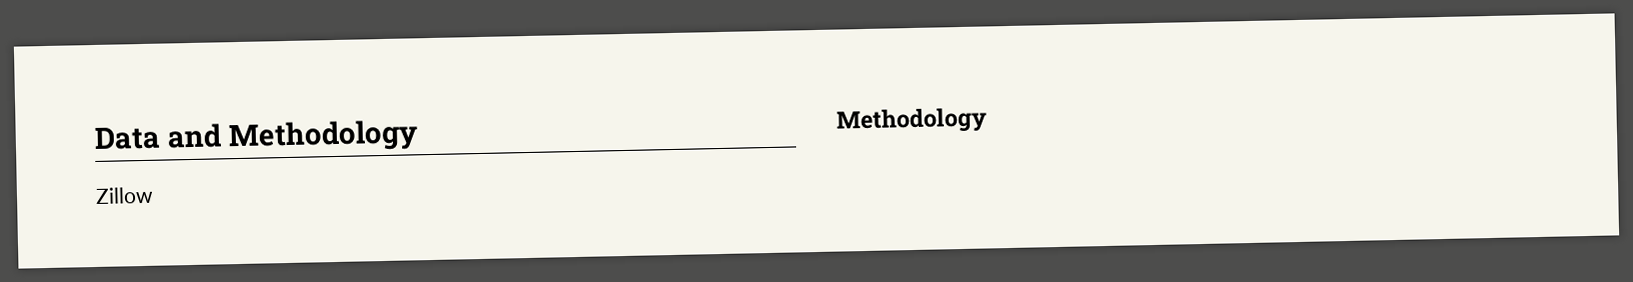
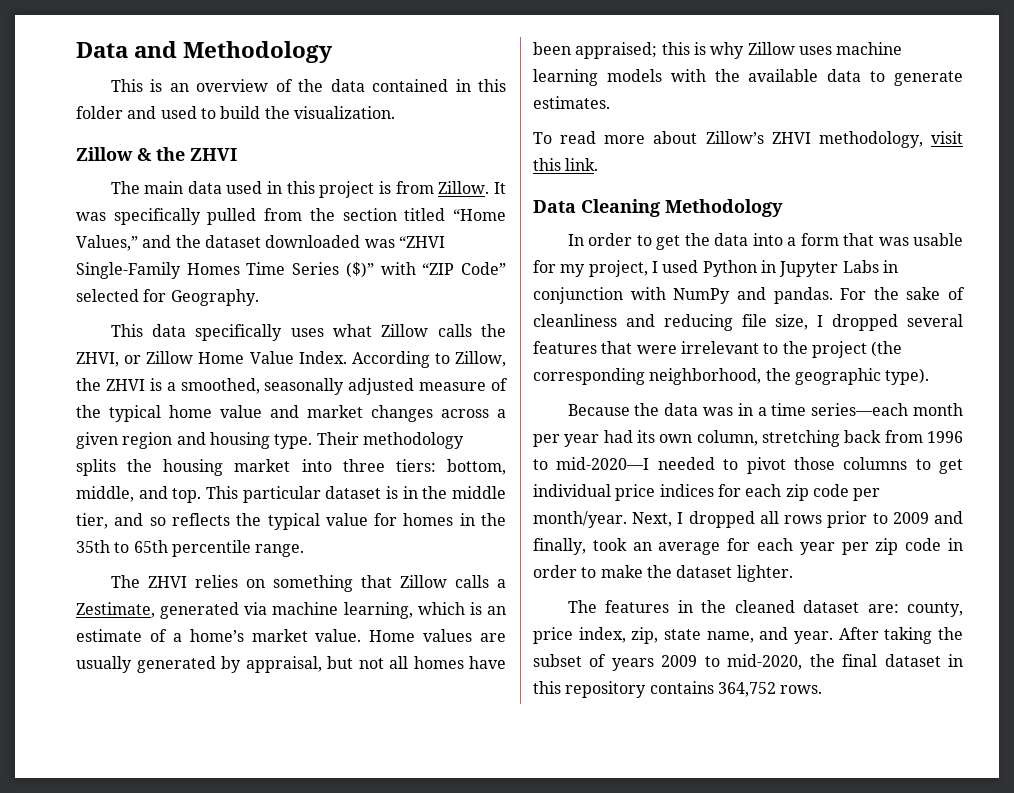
[95,186,154,204] [836,107,987,135] Zillow // Methodology -> [110,79,506,92] [76,106,395,119] [76,147,237,161] [110,181,507,198] [76,208,507,225] [76,235,445,251] [76,262,507,279] [76,289,259,306] [110,324,507,341] [76,351,506,368] [76,378,508,395] [76,405,506,422] [76,432,464,449] [76,459,507,476] [76,486,507,503] [76,513,507,530] [76,540,305,557] [110,575,507,592] [76,602,507,619] [76,629,506,642] [76,656,506,673] [533,42,903,59] [533,69,963,86] [533,96,610,109] [533,131,963,148] [533,158,599,171] [533,199,783,217] [567,233,963,250] [533,260,898,277] [533,287,965,304] [533,314,963,331] [533,341,903,358] [533,368,930,385] [567,403,963,416] [533,430,963,447] [533,457,963,474] [533,484,881,501] [533,511,963,528] [533,538,963,555] [533,565,793,582] [567,600,963,617] [533,627,963,644] [533,654,964,671] [533,681,823,698] This is an overview of the data contained in this folder and used to build the visualization. // Zillow & the ZHVI // The main data used in this project is from Zillow. It was specifically pulled from the section titled “Home Values,” and the dataset downloaded was “ZHVI Single-Family Homes Time Series ($)” with “ZIP Code” selected for Geography. // This data specifically uses what Zillow calls the ZHVI, or Zillow Home Value Index. According to Zillow, the ZHVI is a smoothed, seasonally adjusted measure of the typical home value and market changes across a given region and housing type. Their methodology splits the housing market into three tiers: bottom, middle, and top. This particular dataset is in the middle tier, and so reflects the typical value for homes in the 35th to 65th percentile range. // The ZHVI relies on something that Zillow calls a Zestimate, generated via machine learning, which is an estimate of a home’s market value. Home values are usually generated by appraisal, but not all homes have been appraised; this is why Zillow uses machine learning models with the available data to generate estimates. // To read more about Zillow’s ZHVI methodology, visit this link. // Data Cleaning Methodology // In order to get the data into a form that was usable for my project, I used Python in Jupyter Labs in conjunction with NumPy and pandas. For the sake of cleanliness and reducing file size, I dropped several features that were irrelevant to the project (the corresponding neighborhood, the geographic type). // Because the data was in a time series—each month per year had its own column, stretching back from 1996 to mid-2020—I needed to pivot those columns to get individual price indices for each zip code per month/year. Next, I dropped all rows prior to 2009 and finally, took an average for each year per zip code in order to make the dataset lighter. // The features in the cleaned dataset are: county, price index, zip, state name, and year. After taking the subset of years 2009 to mid-2020, the final dataset in this repository contains 364,752 rows.

